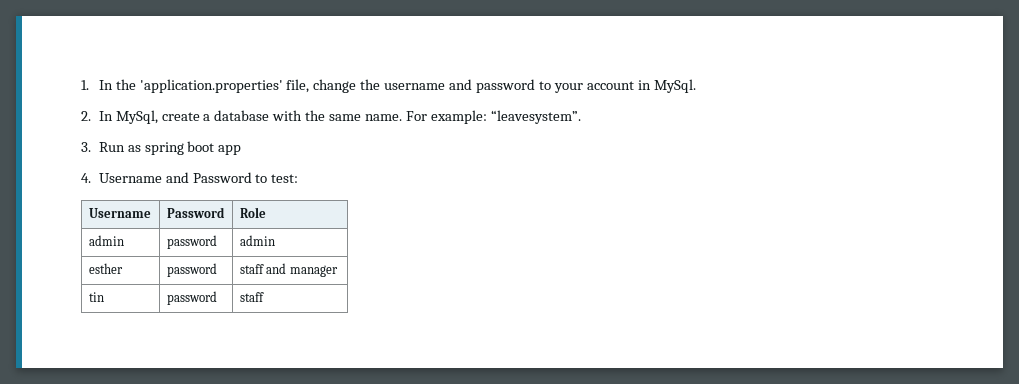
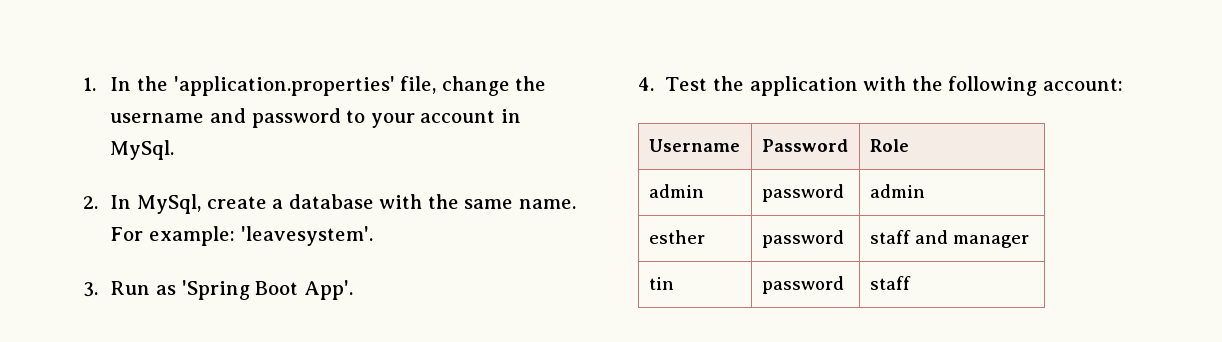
[490,110,581,124] “leavesystem”. -> [240,226,373,246] 'leavesystem'.
[144,141,242,155] [81,172,299,183] spring boot app // 4. Username and Password to test: -> [181,280,353,300] [638,76,1123,96] 'Spring Boot App'. // 4. Test the application with the following account:

